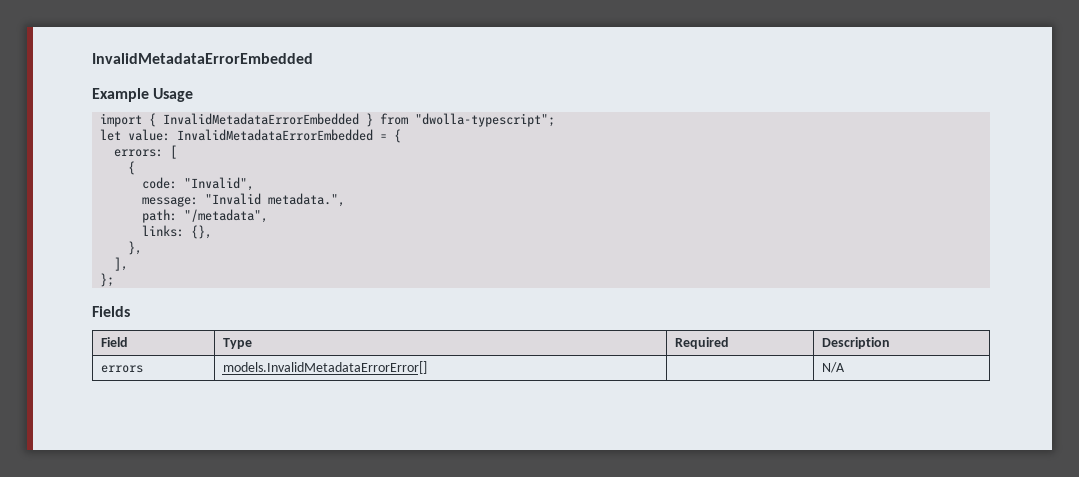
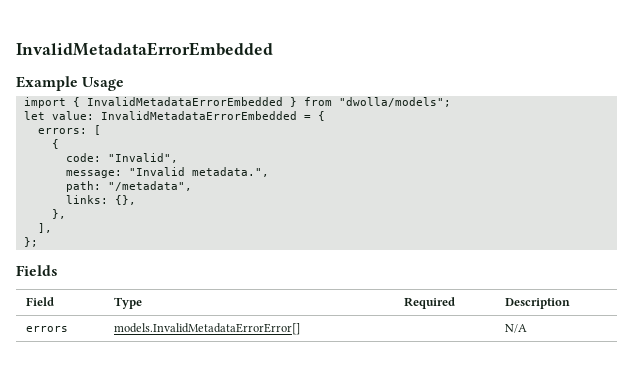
[415,113,556,127] "dwolla-typescript"; -> [338,97,451,107] "dwolla/models";

